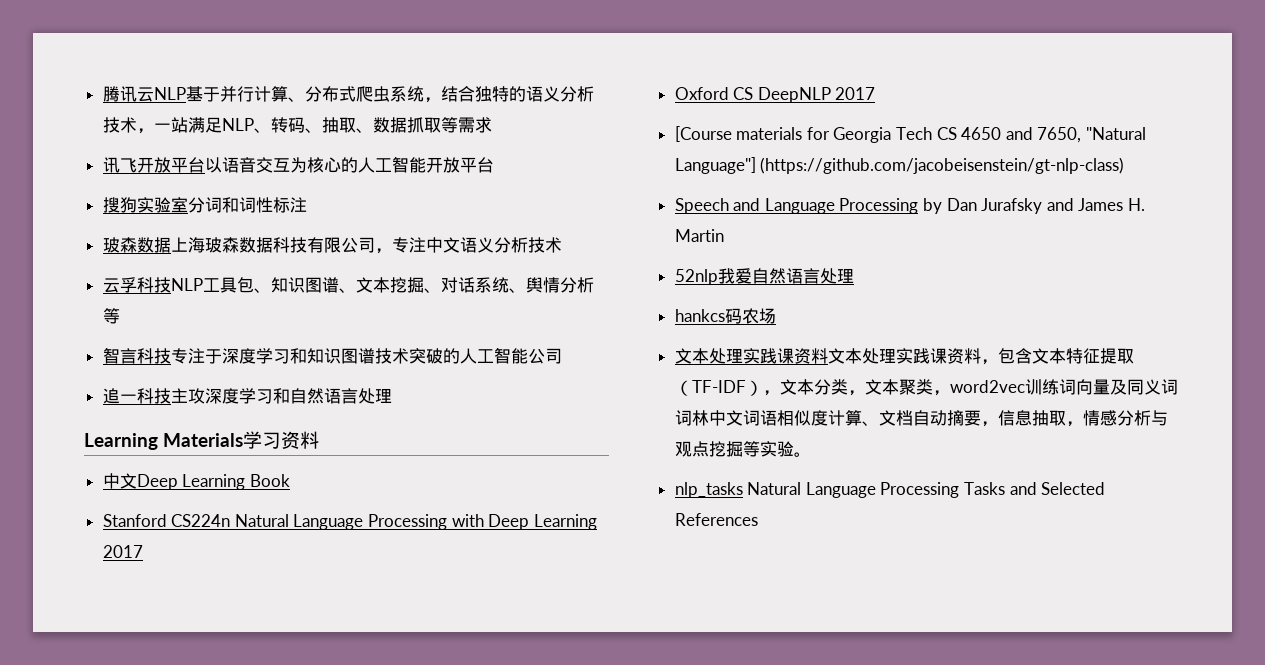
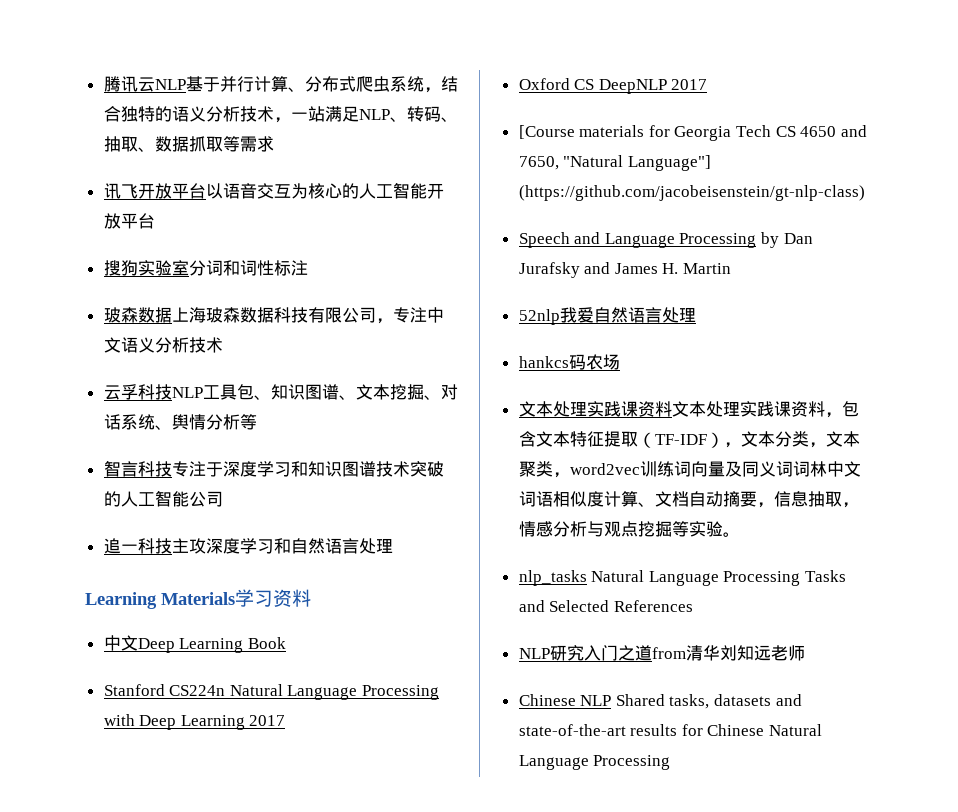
(758, 519) none -> [518,645,805,661] [518,694,802,709] [518,724,823,736] [518,755,671,770] // NLP研究入门之道from清华刘知远老师 // Chinese NLP Shared tasks, datasets and state-of-the-art results for Chinese Natural Language Processing

